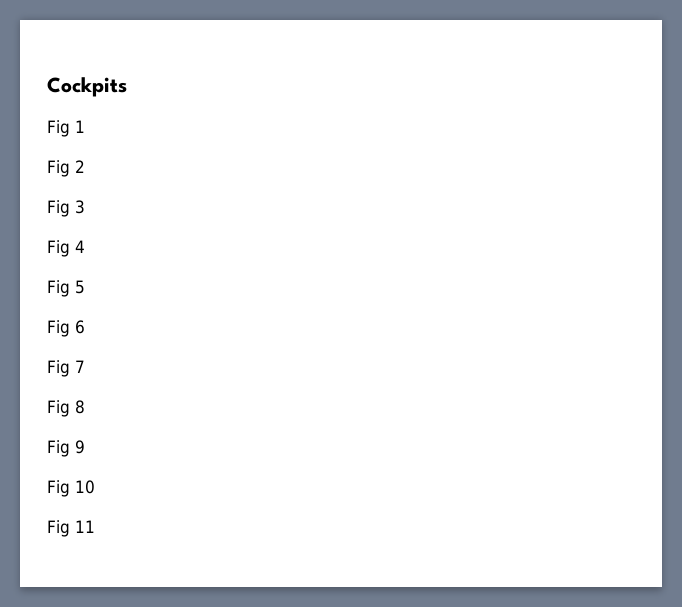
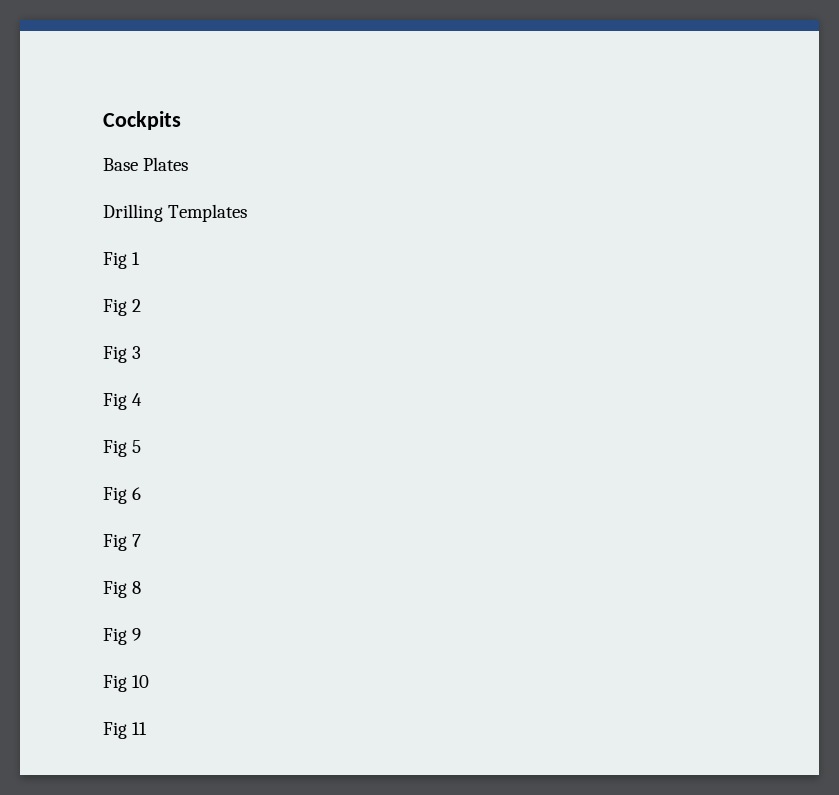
(127, 87) none -> [103,157,189,171] [103,204,248,222] // Base Plates // Drilling Templates

